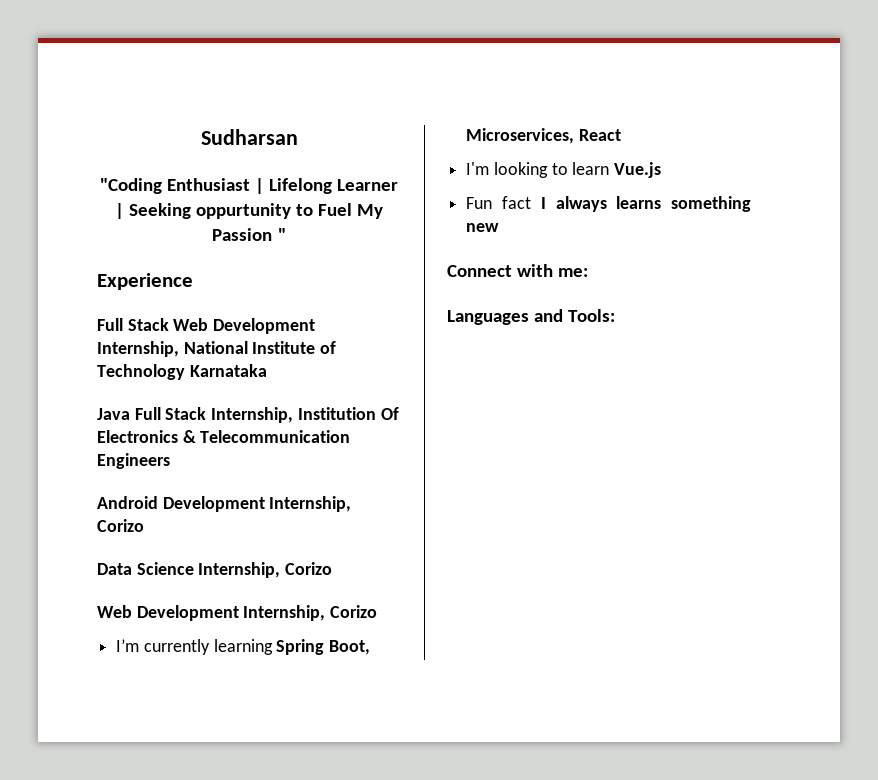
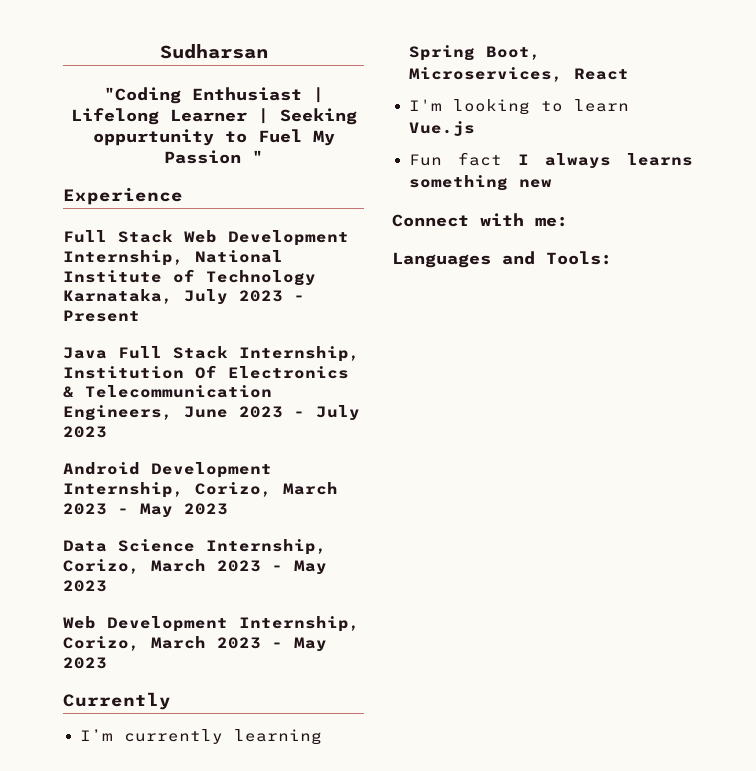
[189,364,267,377] Karnataka -> [63,289,305,305] [63,310,140,322] Karnataka, July 2023 - Present
[97,453,170,469] [97,496,352,512] [97,519,144,532] [97,562,333,578] [97,605,378,621] Engineers // Android Development Internship, Corizo // Data Science Internship, Corizo // Web Development Internship, Corizo -> [63,405,360,421] [63,426,107,438] [63,462,272,478] [63,482,338,498] [63,503,228,518] [63,539,327,555] [63,559,327,575] [63,580,107,592] [63,616,360,632] [63,636,327,652] [63,657,107,669] [63,692,171,710] Engineers, June 2023 - July 2023 // Android Development Internship, Corizo, March 2023 - May 2023 // Data Science Internship, Corizo, March 2023 - May 2023 // Web Development Internship, Corizo, March 2023 - May 2023 // Currently

